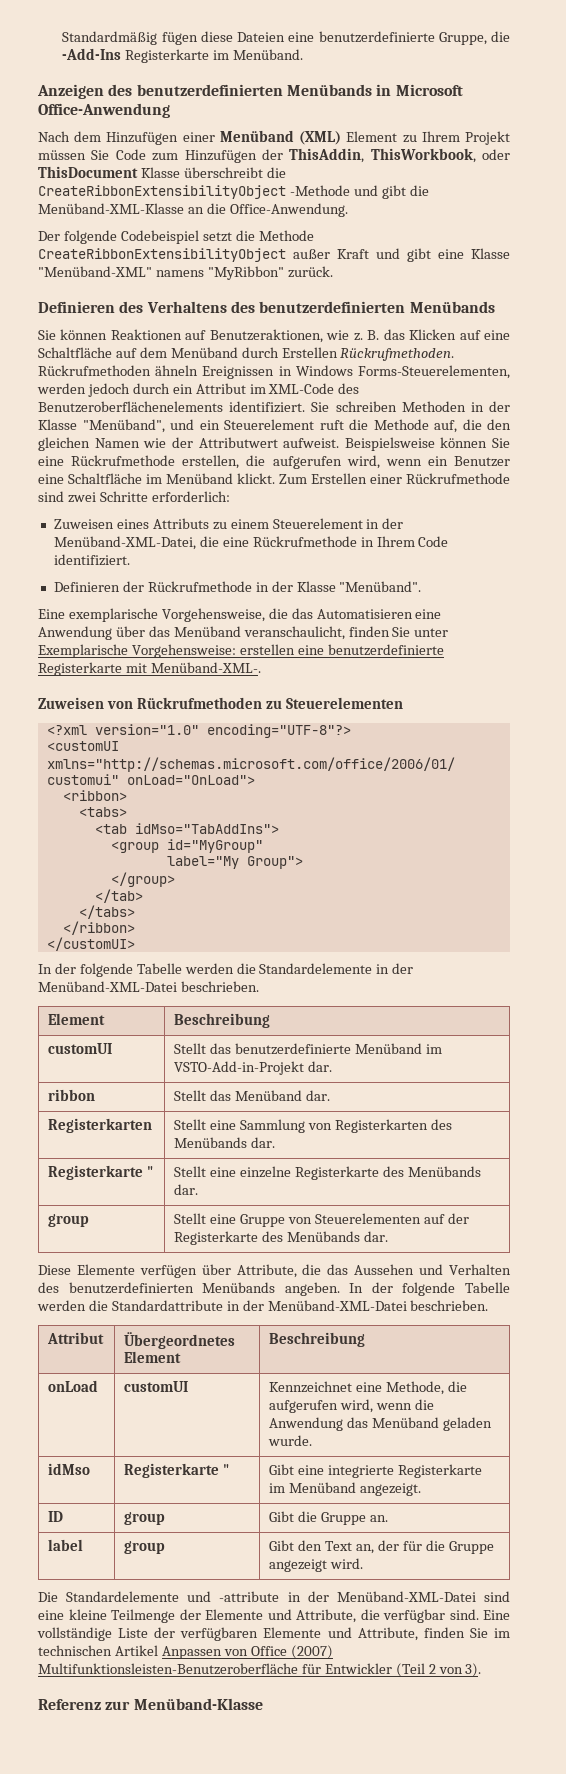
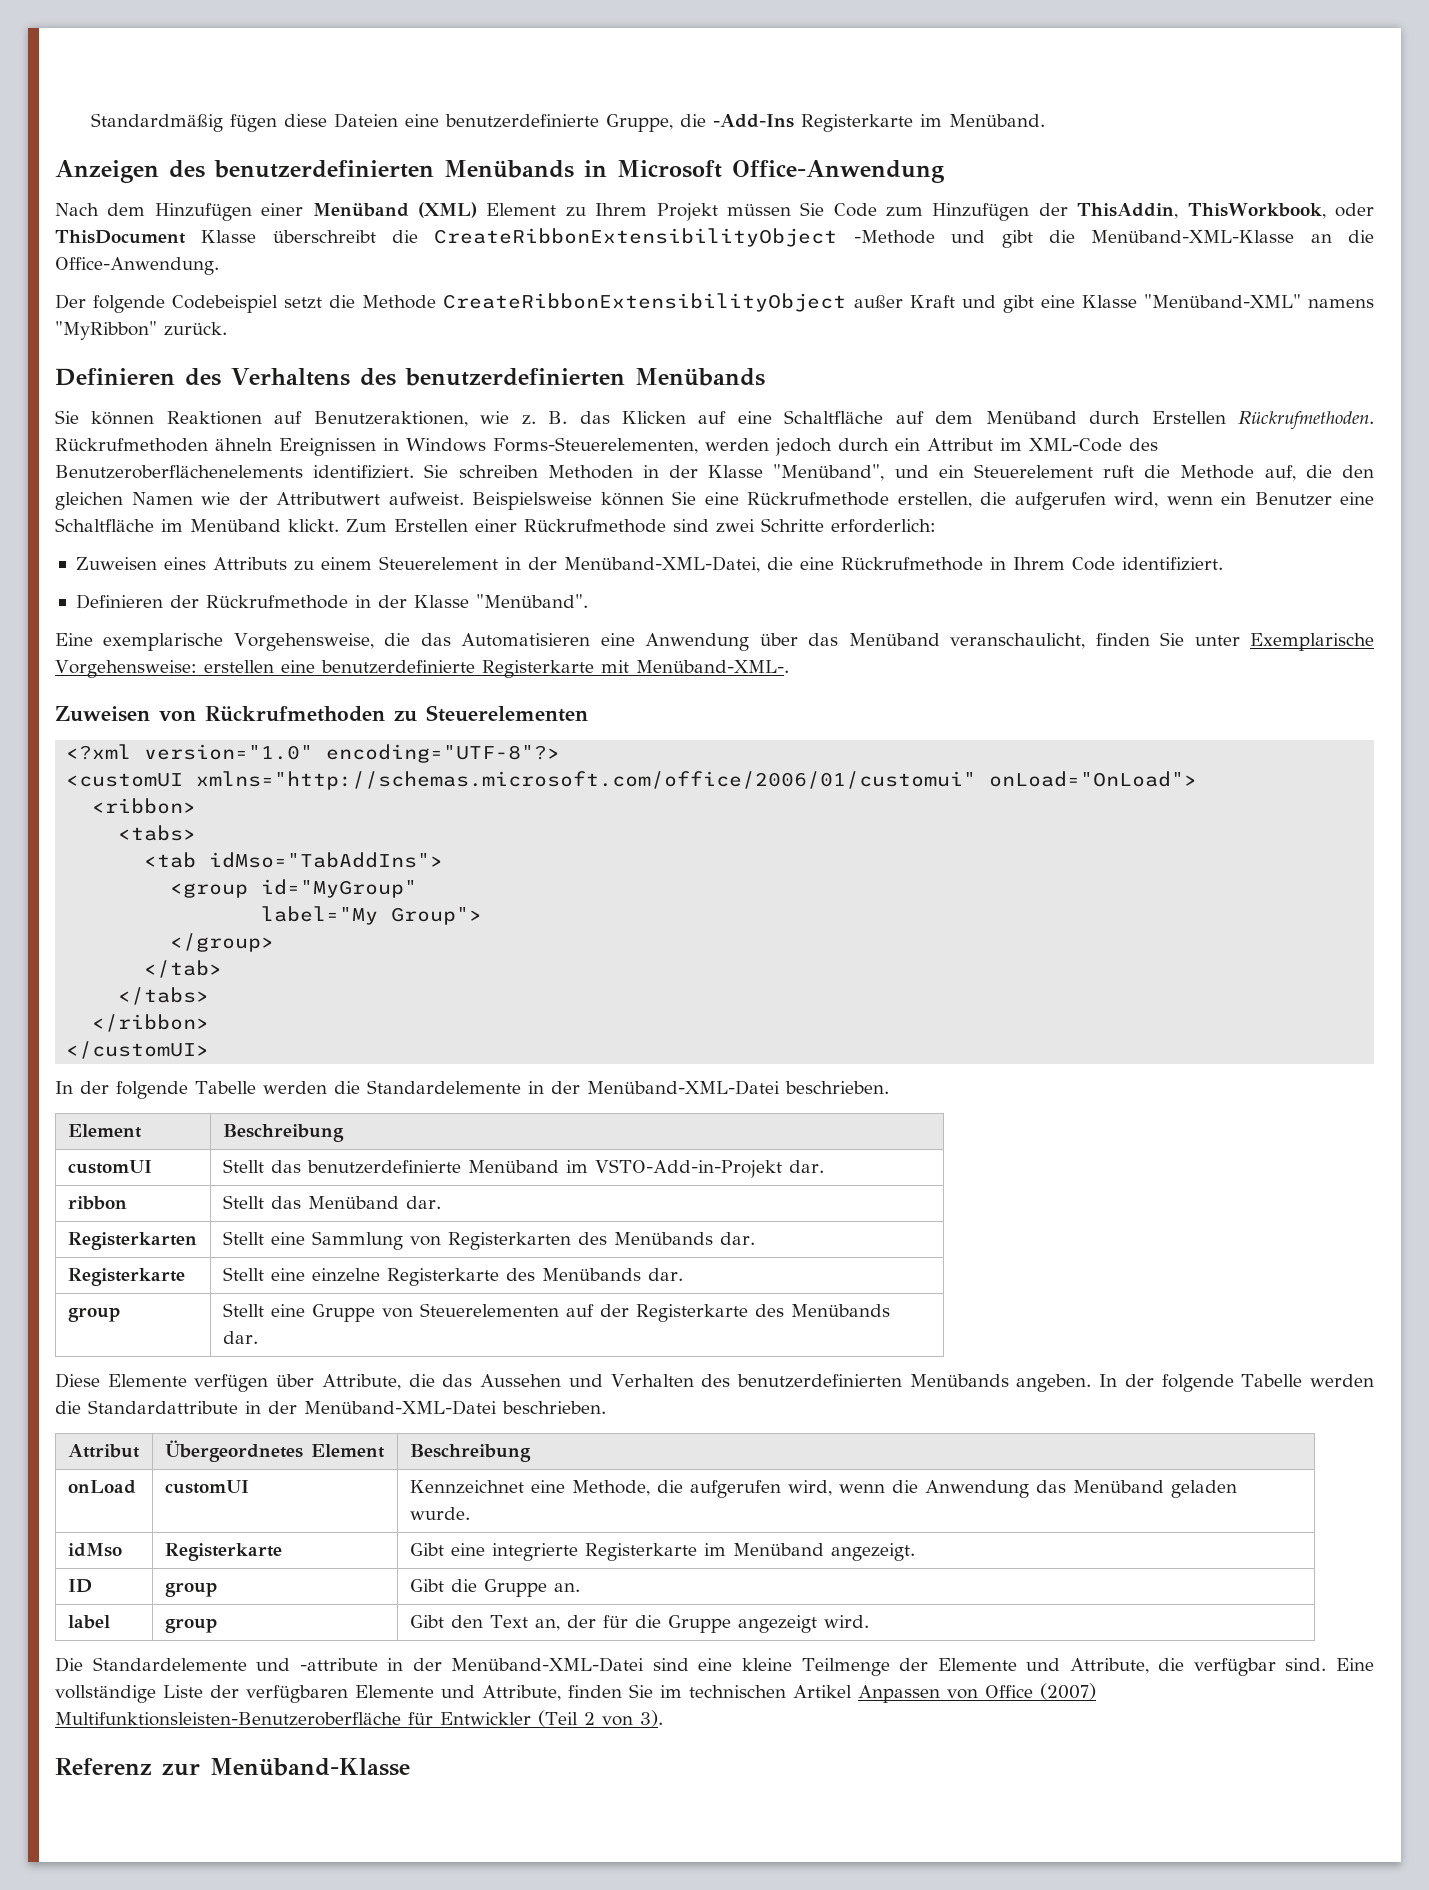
[147,1166,154,1177] " -> (185, 1277) none
[223,1464,230,1475] " -> (282, 1552) none

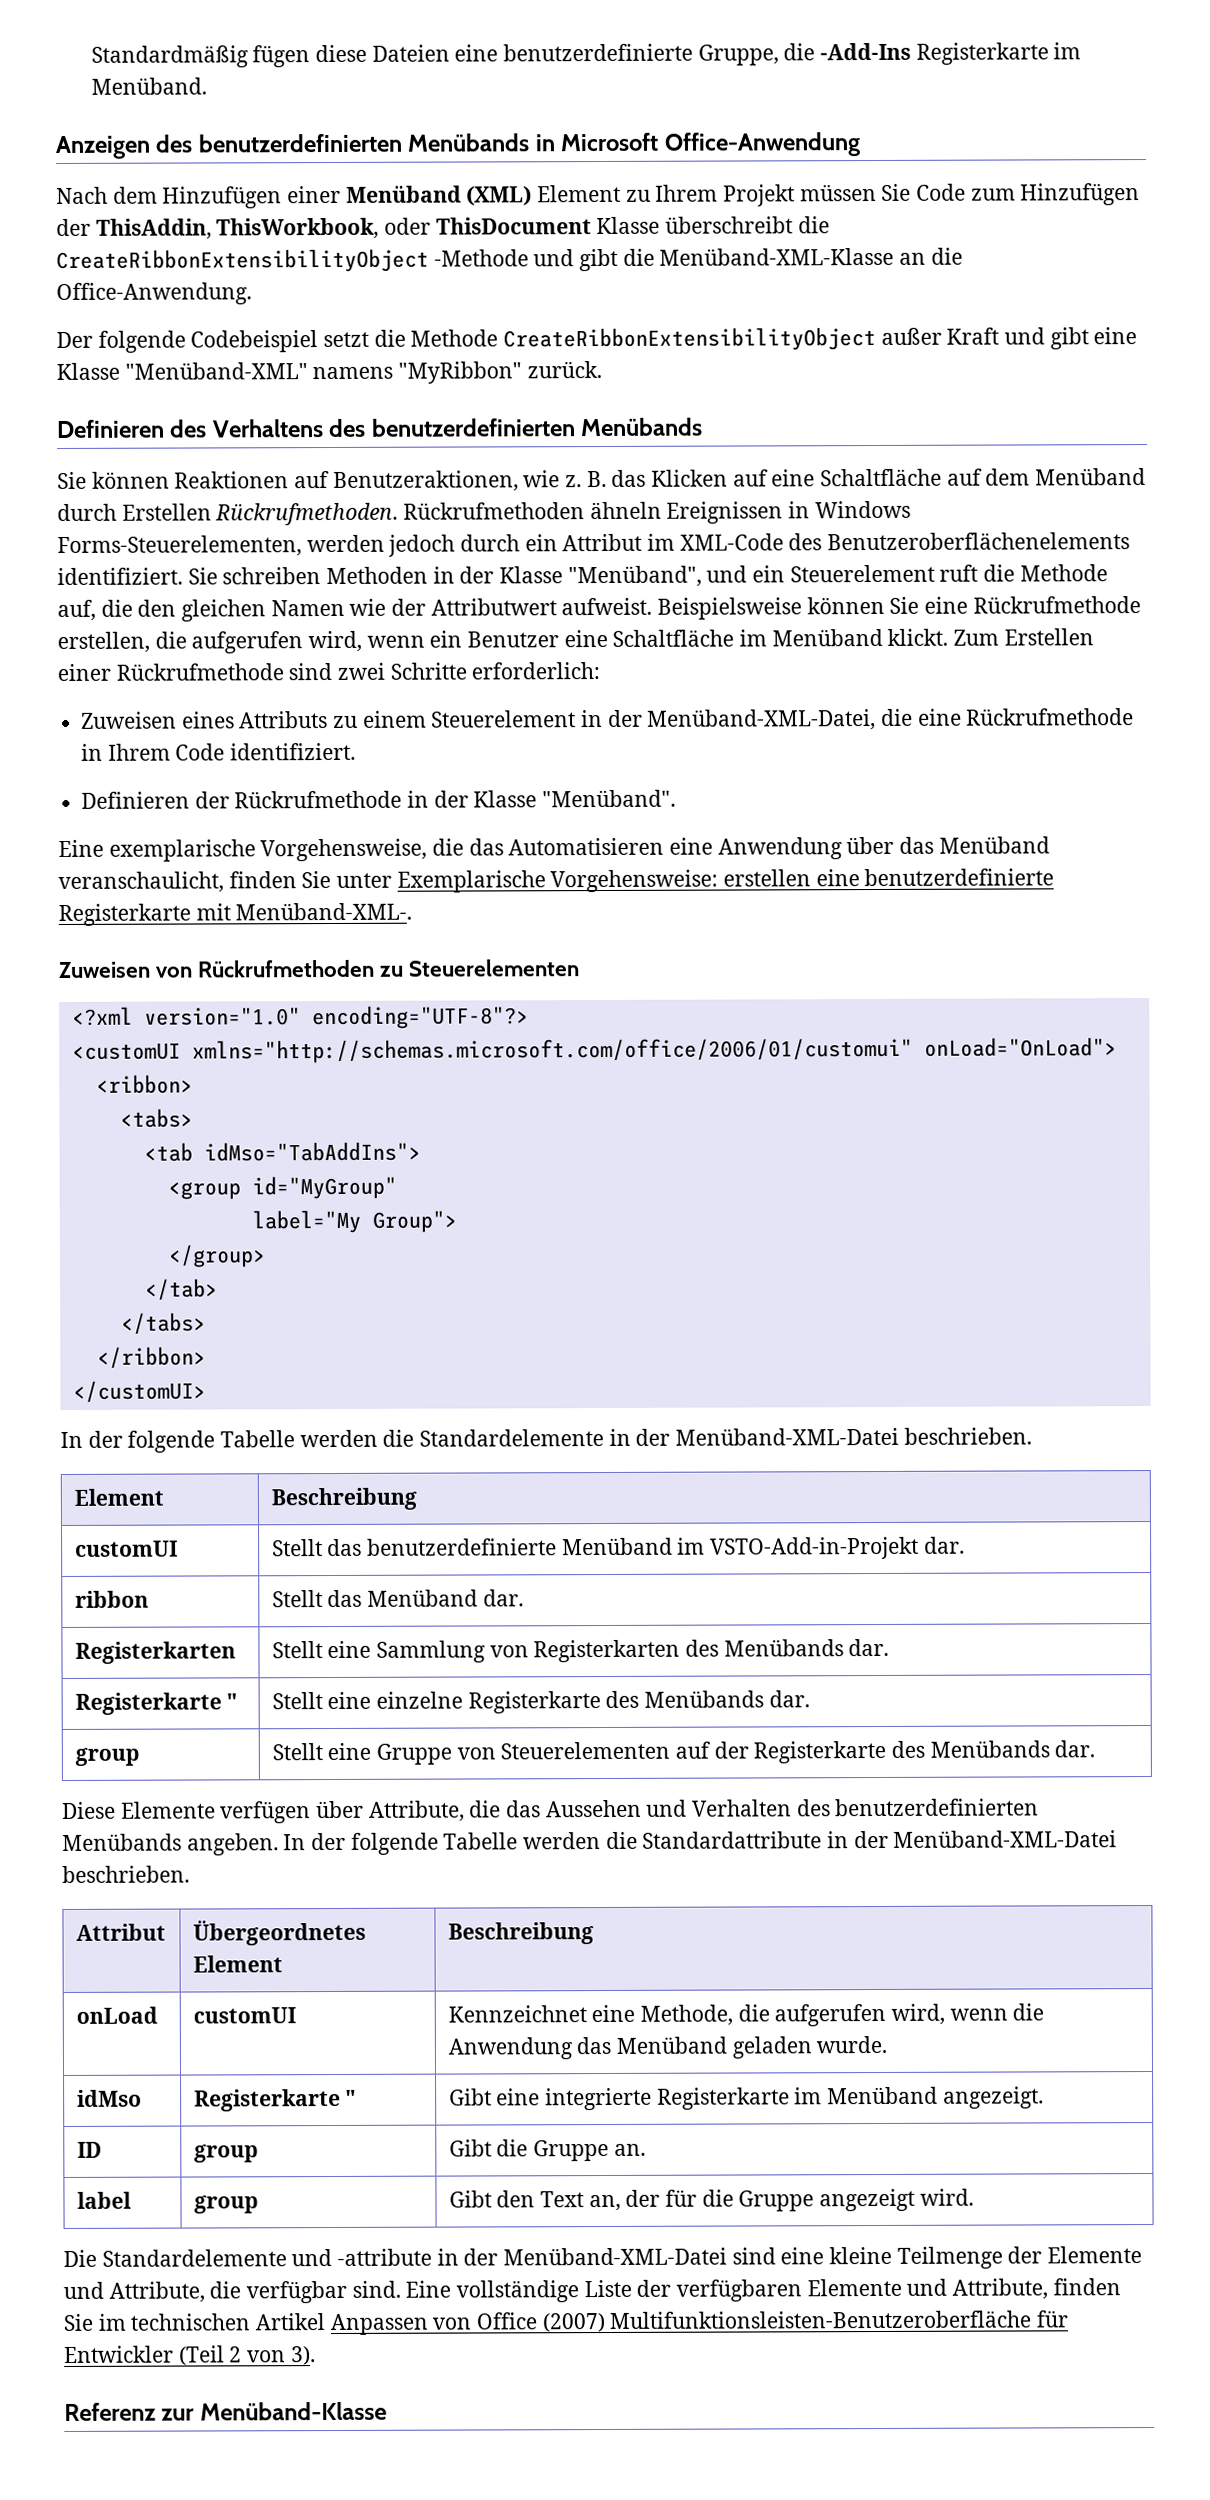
(185, 1277) none -> [226,1693,239,1710] "
(282, 1552) none -> [345,2089,358,2106] "

